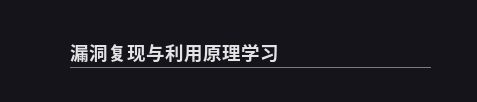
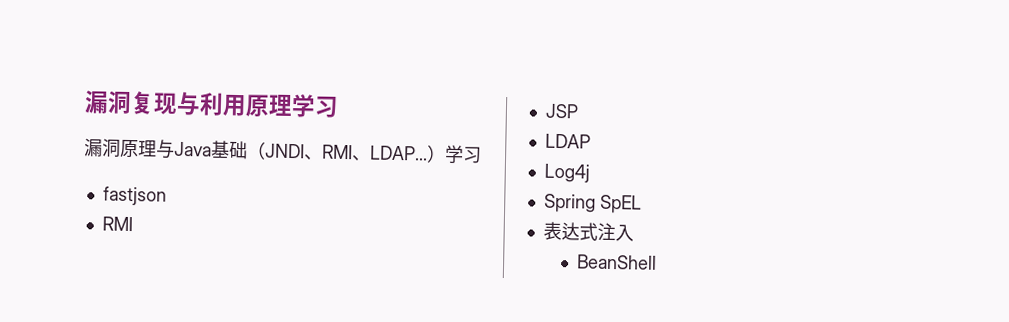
(279, 54) none -> [84,138,482,164] [102,186,167,206] [101,216,133,232] [544,103,579,119] [544,133,591,149] [543,163,590,183] [543,193,642,214] [542,221,634,242] [576,254,657,270] // 漏洞原理与Java基础（JNDI、RMI、LDAP...）学习 // fastjson // RMI // JSP // LDAP // Log4j // Spring SpEL // 表达式注入 // BeanShell

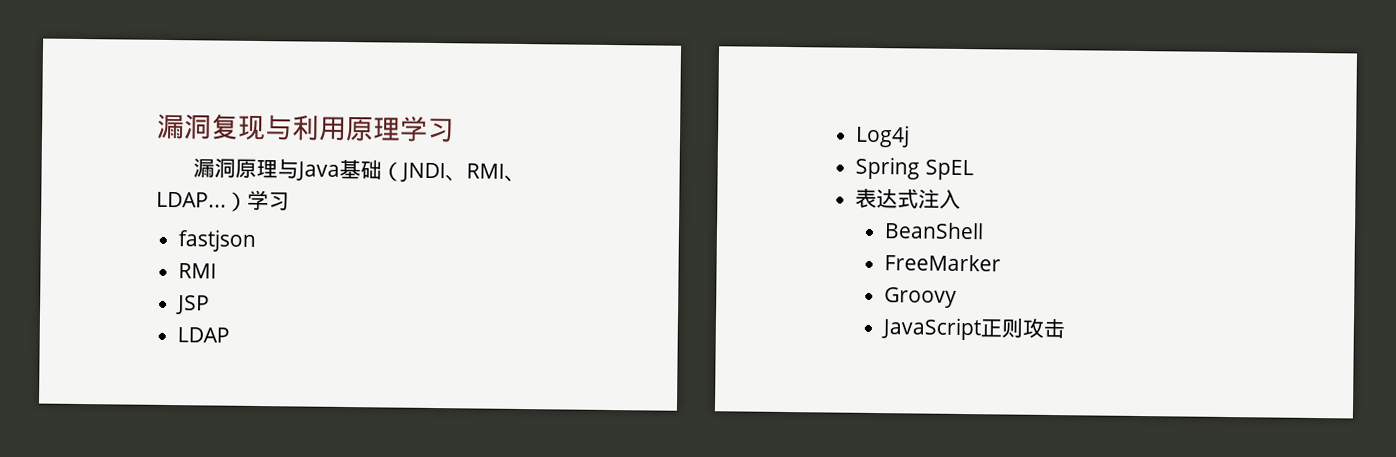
(657, 262) none -> [884,254,1002,272] [884,287,958,308] [881,317,1066,341] // FreeMarker // Groovy // JavaScript正则攻击

